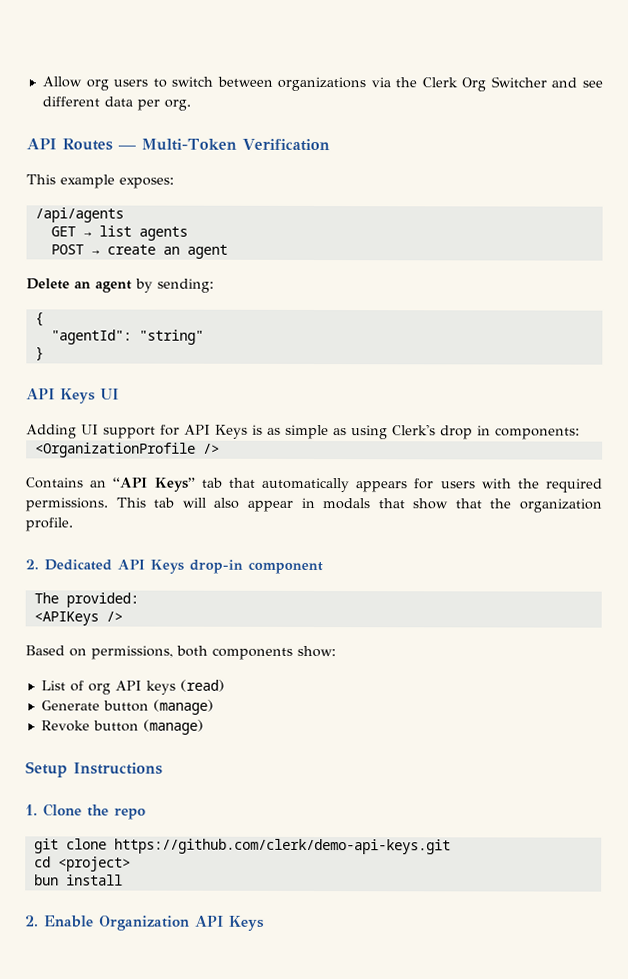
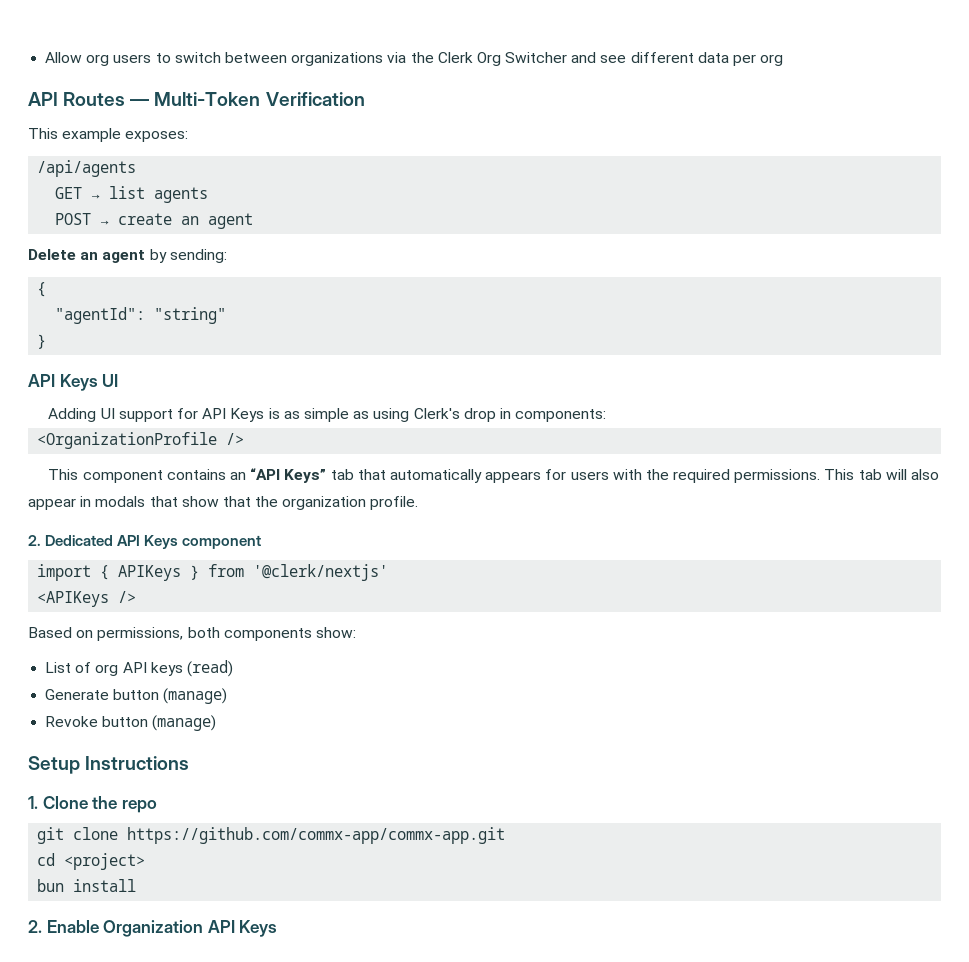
[163,99,191,111] org. -> [760,54,784,66] org
[26,477,84,489] Contains -> [48,469,226,483] This component contains
[189,559,243,574] drop-in -> (179, 542) none
[33,592,139,608] The provided: -> [37,564,389,581] import { APIKeys } from '@clerk/nextjs'
[113,838,451,855] https://github.com/clerk/demo-api-keys.git -> [127,827,506,844] https://github.com/commx-app/commx-app.git

